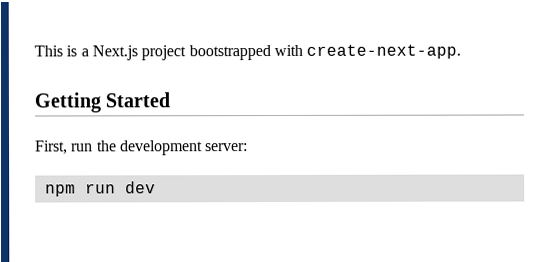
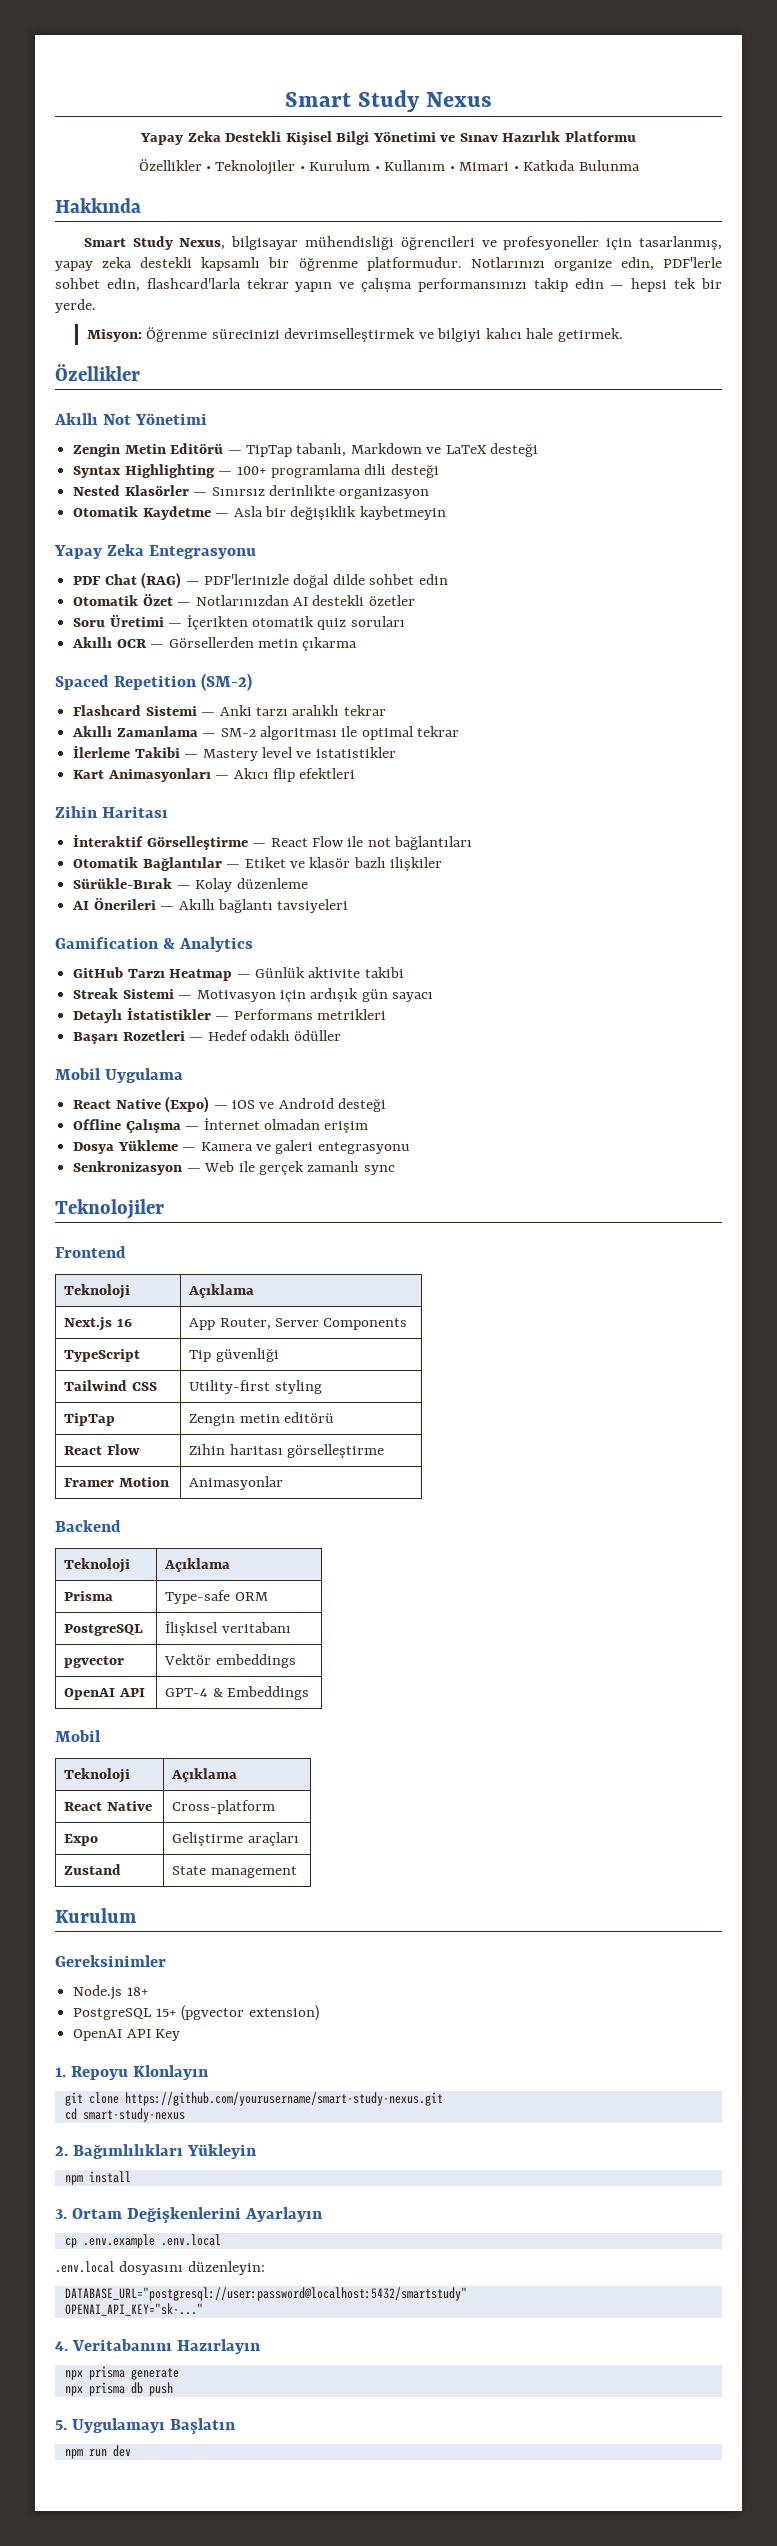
[34,44,462,61] [34,92,171,113] [35,140,249,156] This is a Next.js project bootstrapped with create-next-app. // Getting Started // First, run the development server: -> [284,90,493,112] [140,131,636,145] [138,159,640,175] [55,198,141,213] [83,236,722,250] [55,257,723,271] [55,278,722,292] [55,299,96,313] [86,327,623,342] [55,364,140,381] [54,413,208,425] [73,443,539,457] [73,464,439,478] [73,485,430,499] [73,506,446,520] [54,544,257,559] [73,572,448,589] [73,593,415,606] [73,614,405,630] [72,637,358,651] [55,673,253,691] [73,705,386,716] [72,726,460,740] [73,745,396,761] [73,768,356,782] [55,806,169,818] [73,834,473,850] [73,857,443,871] [73,878,308,892] [72,897,349,913] [55,937,254,952] [73,967,404,981] [73,988,434,1002] [73,1007,386,1023] [73,1030,342,1044] [55,1068,184,1083] [73,1096,387,1113] [73,1118,369,1133] [73,1140,410,1154] [73,1161,395,1175] [55,1199,164,1219] [55,1246,126,1258] [64,1284,131,1299] [188,1284,255,1298] [64,1317,132,1331] [189,1318,408,1330] [64,1349,141,1362] [189,1348,279,1362] [64,1380,157,1391] [189,1380,322,1394] [64,1413,116,1426] [189,1412,335,1426] [64,1444,140,1455] [189,1444,385,1458] [64,1477,169,1487] [189,1476,284,1490] [55,1520,121,1532] [64,1558,131,1573] [164,1558,231,1572] [64,1591,114,1601] [165,1590,268,1604] [64,1624,144,1636] [165,1621,291,1636] [64,1656,125,1668] [164,1654,296,1668] [64,1688,145,1700] [165,1686,310,1700] [55,1730,101,1742] [64,1768,131,1783] [171,1768,238,1782] [64,1801,152,1811] [172,1800,276,1814] [64,1834,99,1846] [172,1832,299,1846] [64,1864,122,1875] [172,1866,297,1878] [55,1908,137,1923] [55,1955,166,1967] [73,1985,149,2000] [73,2005,319,2021] [73,2029,181,2041] [55,2065,210,2080] [64,2092,443,2106] [64,2108,185,2122] [55,2144,258,2159] [64,2171,131,2185] [55,2207,324,2223] [64,2234,221,2248] [55,2261,265,2275] [64,2287,467,2301] [64,2303,203,2316] [55,2339,262,2354] [64,2366,179,2380] [64,2382,173,2396] [55,2418,237,2434] Smart Study Nexus // Yapay Zeka Destekli Kişisel Bilgi Yönetimi ve Sınav Hazırlık Platformu // Özellikler • Teknolojiler • Kurulum • Kullanım • Mimari • Katkıda Bulunma // Hakkında // Smart Study Nexus, bilgisayar mühendisliği öğrencileri ve profesyoneller için tasarlanmış, yapay zeka destekli kapsamlı bir öğrenme platformudur. Notlarınızı organize edin, PDF'lerle sohbet edin, flashcard'larla tekrar yapın ve çalışma performansınızı takip edin — hepsi tek bir yerde. // Misyon: Öğrenme sürecinizi devrimselleştirmek ve bilgiyi kalıcı hale getirmek. // Özellikler // Akıllı Not Yönetimi // Zengin Metin Editörü — TipTap tabanlı, Markdown ve LaTeX desteği // Syntax Highlighting — 100+ programlama dili desteği // Nested Klasörler — Sınırsız derinlikte organizasyon // Otomatik Kaydetme — Asla bir değişiklik kaybetmeyin // Yapay Zeka Entegrasyonu // PDF Chat (RAG) — PDF'lerinizle doğal dilde sohbet edin // Otomatik Özet — Notlarınızdan AI destekli özetler // Soru Üretimi — İçerikten otomatik quiz soruları // Akıllı OCR — Görsellerden metin çıkarma // Spaced Repetition (SM-2) // Flashcard Sistemi — Anki tarzı aralıklı tekrar // Akıllı Zamanlama — SM-2 algoritması ile optimal tekrar // İlerleme Takibi — Mastery level ve istatistikler // Kart Animasyonları — Akıcı flip efektleri // Zihin Haritası // İnteraktif Görselleştirme — React Flow ile not bağlantıları // Otomatik Bağlantılar — Etiket ve klasör bazlı ilişkiler // Sürükle-Bırak — Kolay düzenleme // AI Önerileri — Akıllı bağlantı tavsiyeleri // Gamification & Analytics // GitHub Tarzı Heatmap — Günlük aktivite takibi // Streak Sistemi — Motivasyon için ardışık gün sayacı // Detaylı İstatistikler — Performans metrikleri // Başarı Rozetleri — Hedef odaklı ödüller // Mobil Uygulama // React Native (Expo) — iOS ve Android desteği // Offline Çalışma — İnternet olmadan erişim // Dosya Yükleme — Kamera ve galeri entegrasyonu // Senkronizasyon — Web ile gerçek zamanlı sync // Teknolojiler // Frontend // Teknoloji | Açıklama // Next.js 16 | App Router, Server Components // TypeScript | Tip güvenliği // Tailwind CSS | Utility-first styling // TipTap | Zengin metin editörü // React Flow | Zihin haritası görselleştirme // Framer Motion | Animasyonlar // Backend // Teknoloji | Açıklama // Prisma | Type-safe ORM // PostgreSQL | İlişkisel veritabanı // pgvector | Vektör embeddings // OpenAI API | GPT-4 & Embeddings // Mobil // Teknoloji | Açıklama // React Native | Cross-platform // Expo | Geliştirme araçları // Zustand | State management // Kurulum // Gereksinimler // Node.js 18+ // PostgreSQL 15+ (pgvector extension) // OpenAI API Key // 1. Repoyu Klonlayın // git clone https://github.com/yourusername/smart-study-nexus.git // cd smart-study-nexus // 2. Bağımlılıkları Yükleyin // npm install // 3. Ortam Değişkenlerini Ayarlayın // cp .env.example .env.local // .env.local dosyasını düzenleyin: // DATABASE_URL="postgresql://user:password@localhost:5432/smartstudy" // OPENAI_API_KEY="sk-..." // 4. Veritabanını Hazırlayın // npx prisma generate // npx prisma db push // 5. Uygulamayı Başlatın

